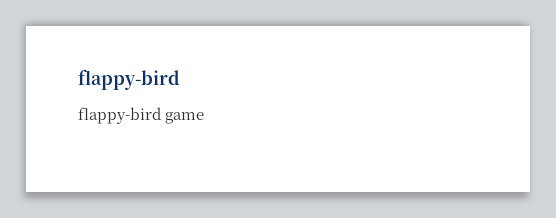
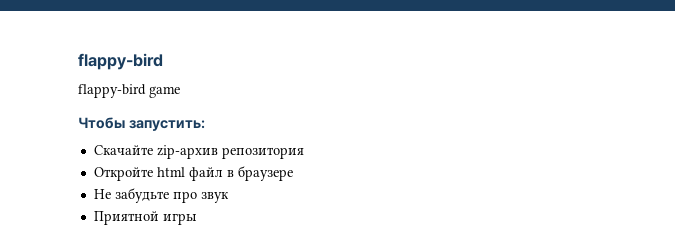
(205, 118) none -> [78,117,205,131] [93,145,304,159] [93,166,293,181] [93,188,229,203] [93,211,197,225] // Чтобы запустить: // Скачайте zip-архив репозитория // Откройте html файл в браузере // Не забудьте про звук // Приятной игры

